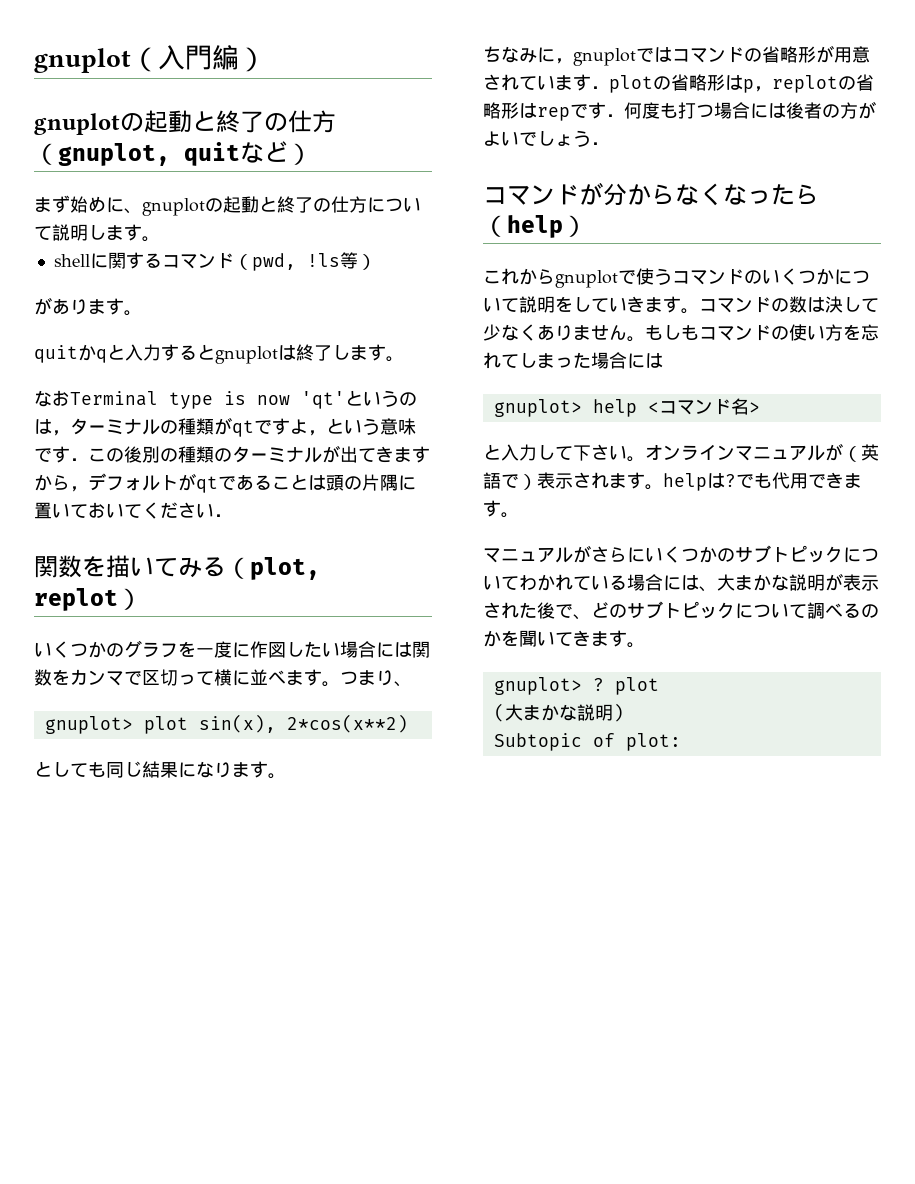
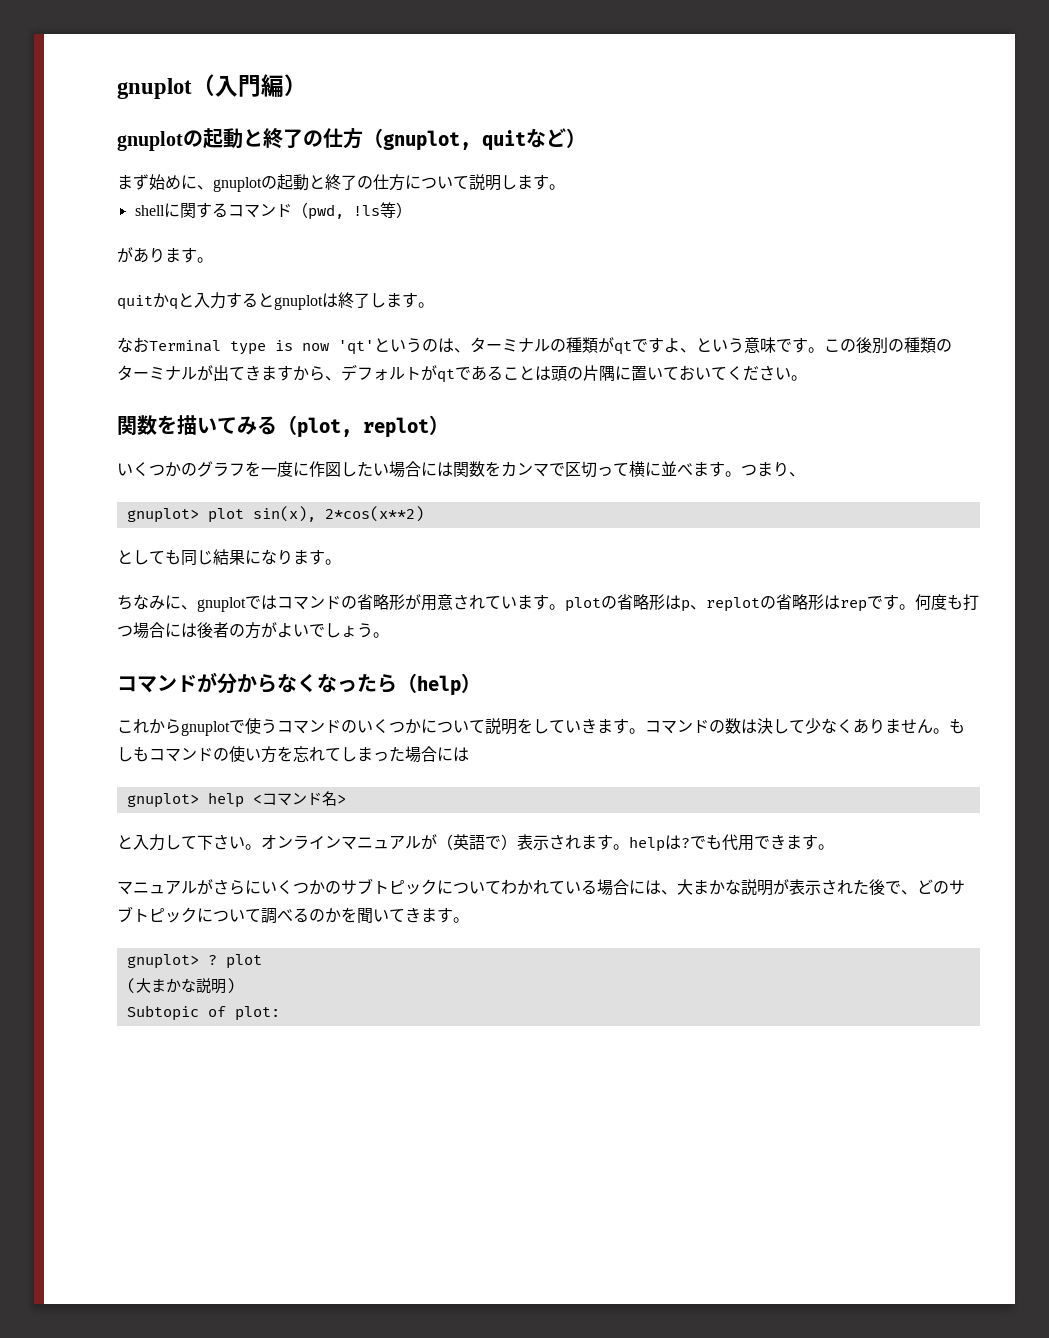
[52,430,70,436] ， -> [454,348,470,353] 、
[308,430,326,436] ， -> [680,348,696,353] 、
[70,458,88,461] ． -> [808,347,824,353] 。
[70,486,88,492] ， -> [325,376,341,381] 、
[214,514,232,517] ． -> [791,375,807,381] 。
[555,58,573,64] ， -> [181,605,197,610] 、
[591,86,609,89] ． -> [549,604,565,610] 。
[754,86,772,92] ， -> [690,605,706,610] 、
[606,114,624,117] ． -> [899,604,915,610] 。
[591,142,609,145] ． -> [373,632,389,638] 。

